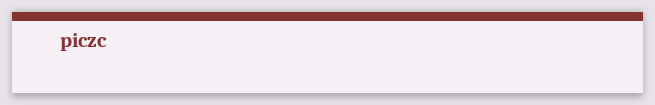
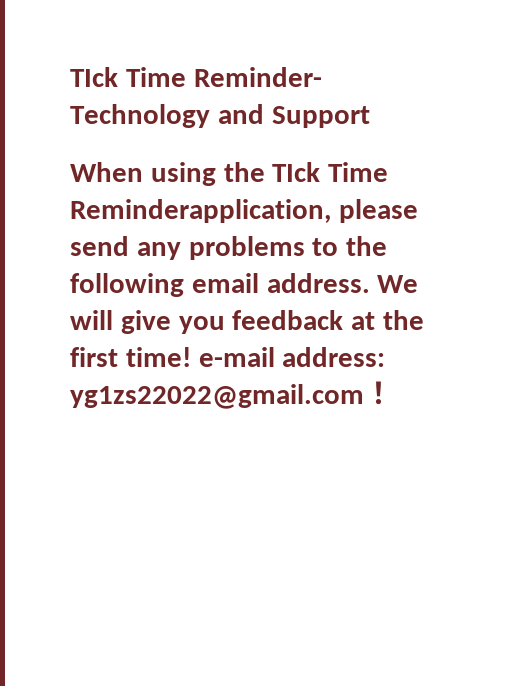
[60,33,107,51] piczc -> [70,67,322,87] [70,104,370,128] [70,162,389,186] [70,199,418,223] [70,236,388,260] [70,273,419,297] [70,310,425,334] [70,347,386,367] [70,381,393,409] TIck Time Reminder- Technology and Support // When using the TIck Time Reminderapplication, please send any problems to the following email address. We will give you feedback at the first time! e-mail address: yg1zs22022@gmail.com！

